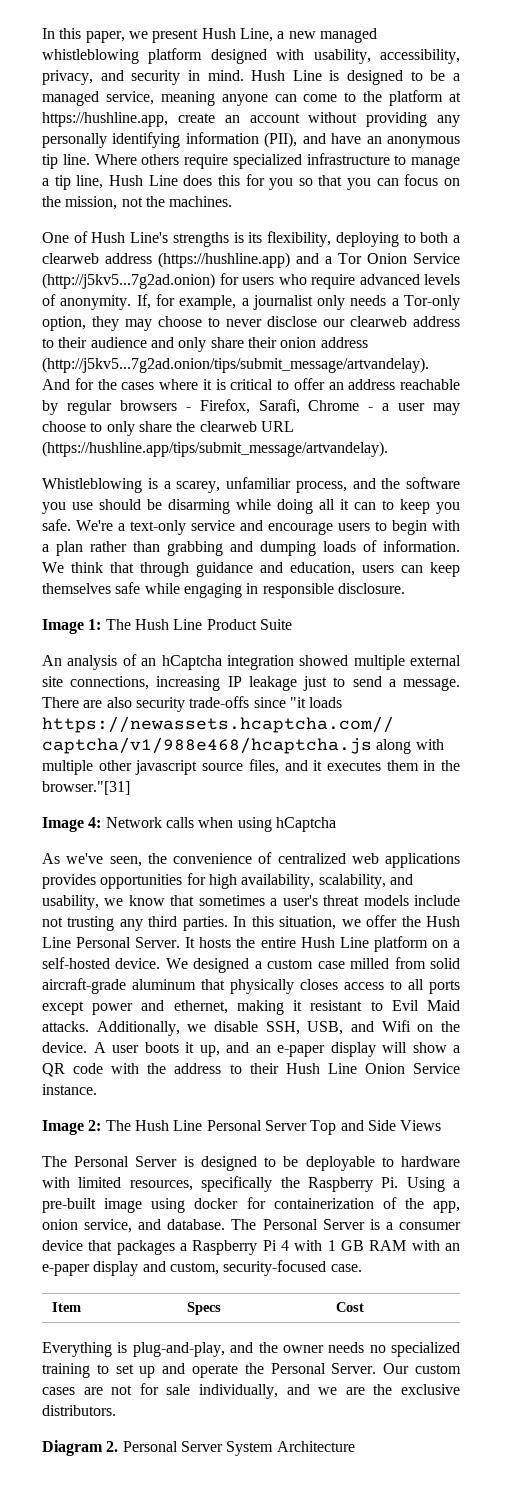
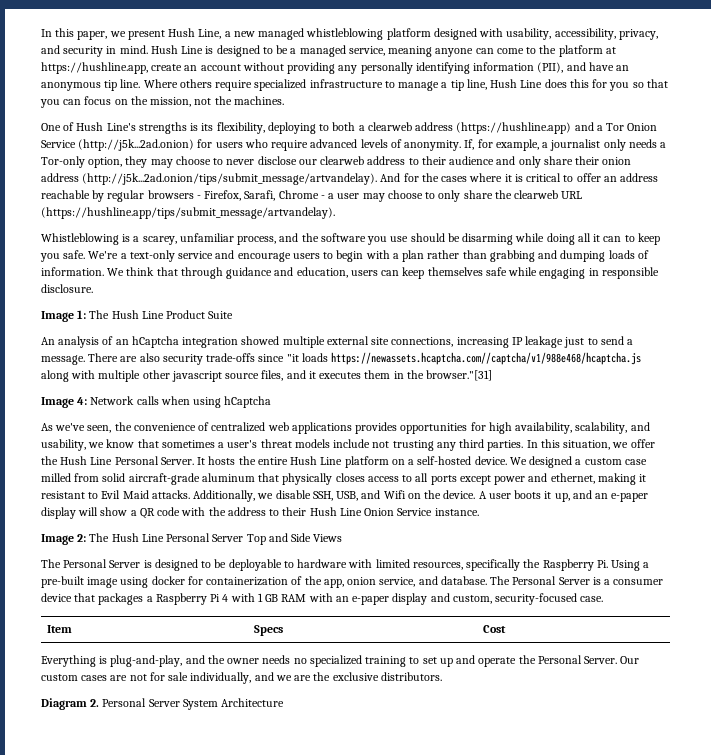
[42,273,215,289] (http://j5kv5...7g2ad.onion) -> [78,139,195,151] (http://j5k...2ad.onion)
[42,357,429,373] (http://j5kv5...7g2ad.onion/tips/submit_message/artvandelay). -> [82,173,378,185] (http://j5k...2ad.onion/tips/submit_message/artvandelay).

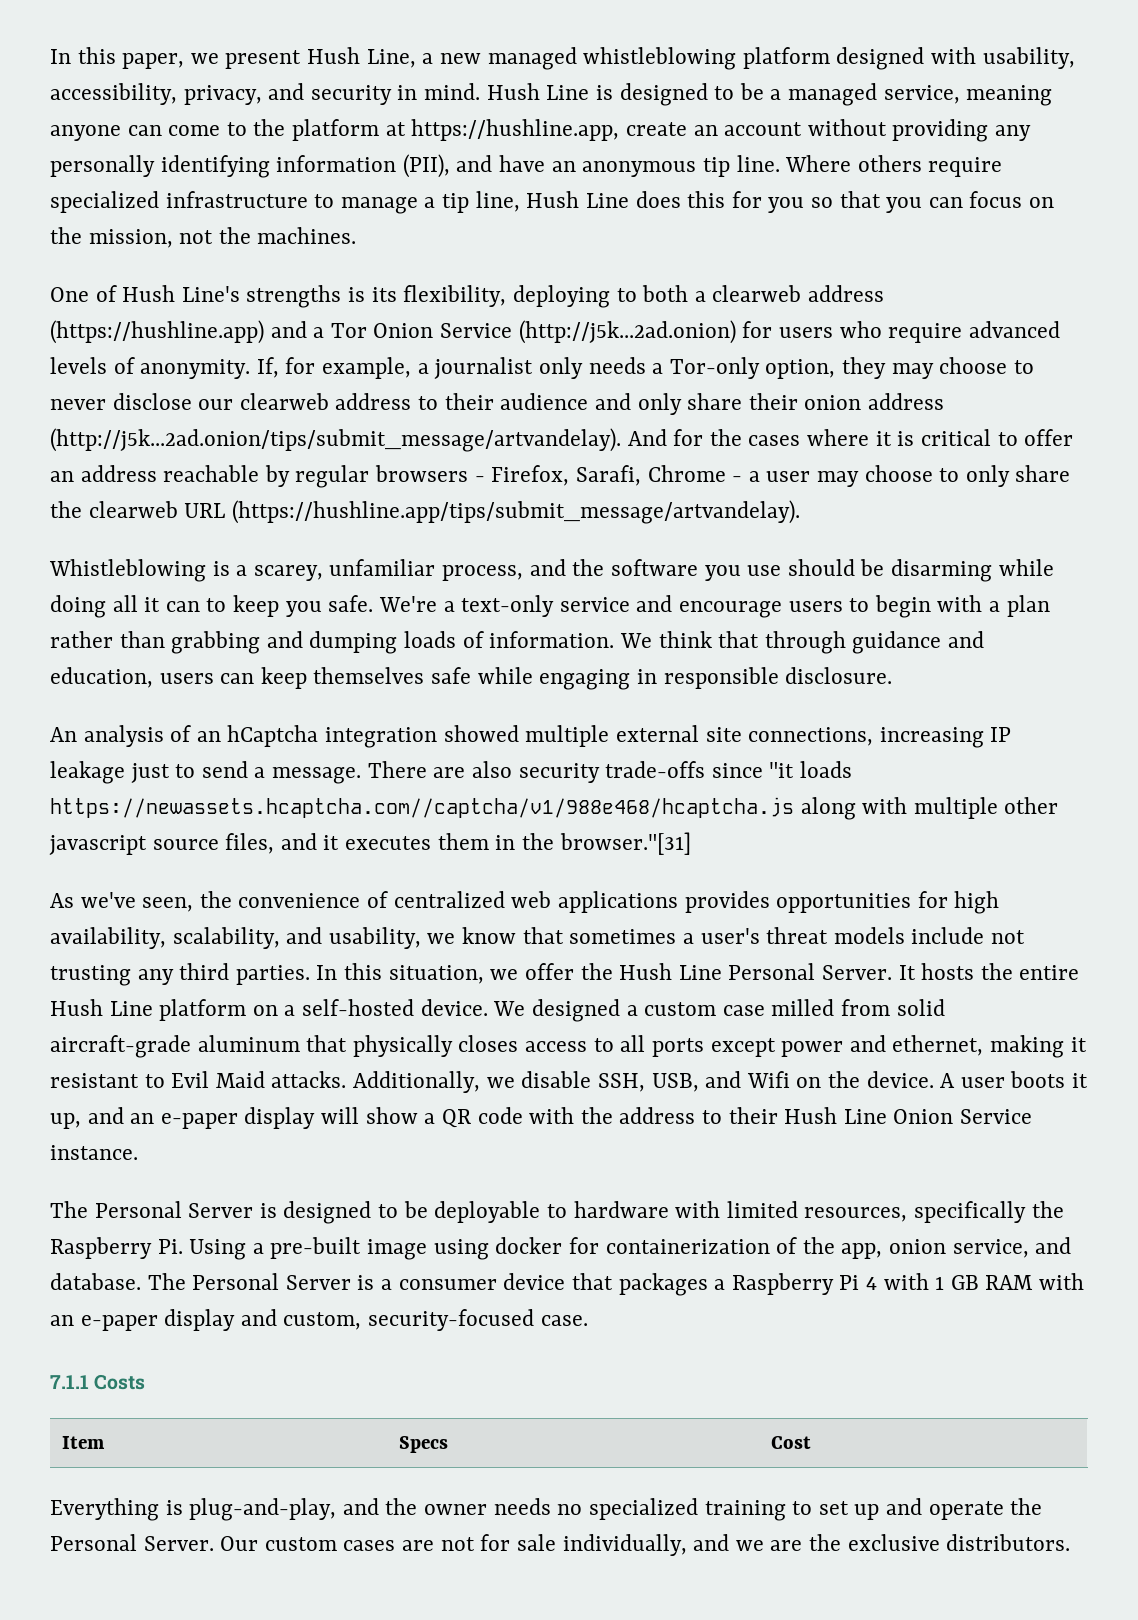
[41,310,234,322] // Image 1: The Hush Line Product Suite -> (893, 675) none
[41,396,272,408] // Image 4: Network calls when using hCaptcha -> (691, 843) none
[41,533,343,545] // Image 2: The Hush Line Personal Server Top and Side Views -> (138, 1152) none
(604, 599) none -> [50,1374,146,1390] // 7.1.1 Costs
[41,698,285,710] // Diagram 2. Personal Server System Architecture -> (1071, 1542) none

